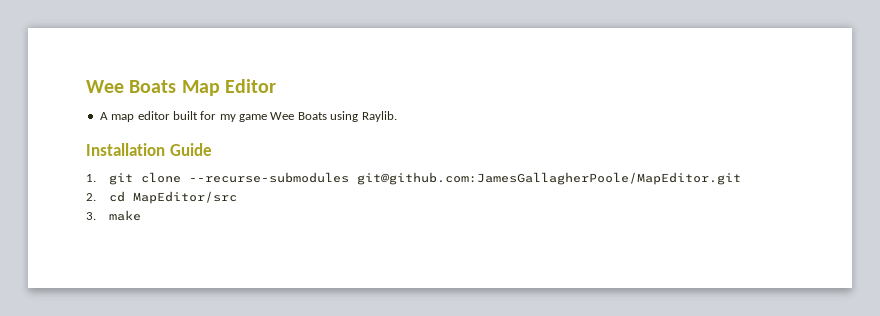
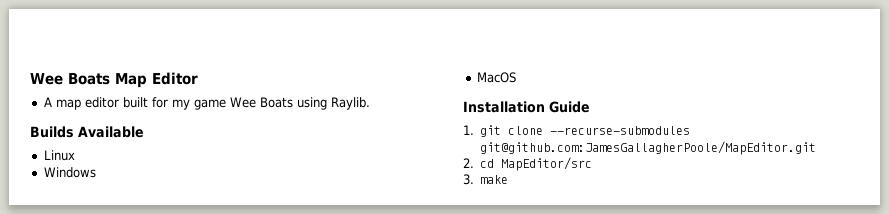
(397, 116) none -> [30,126,144,138] [43,150,75,161] [43,167,96,178] [476,72,516,83] // Builds Available // Linux // Windows // MacOS

